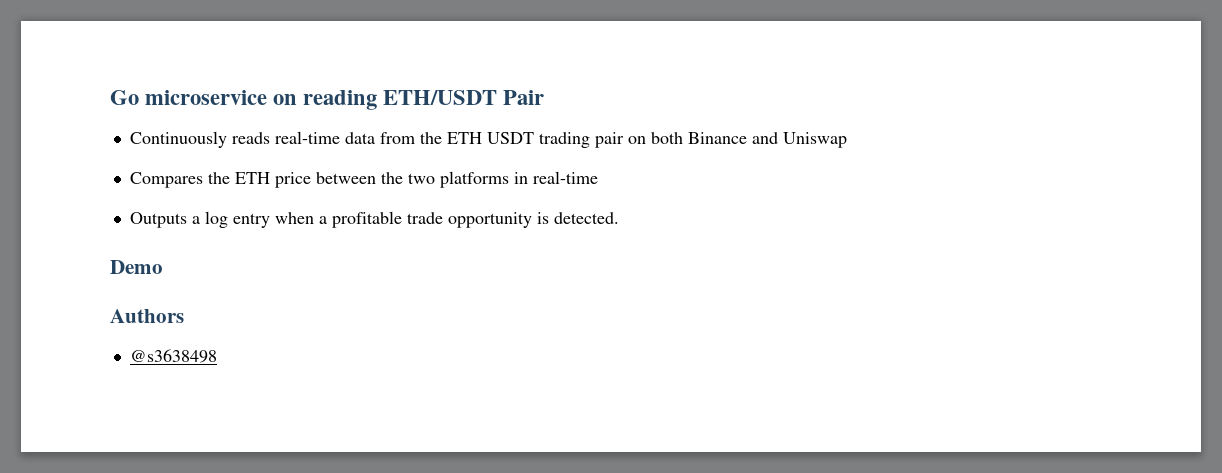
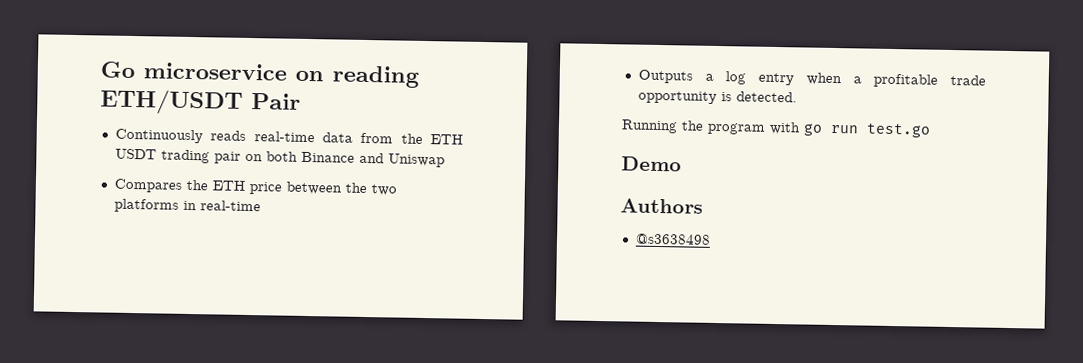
(619, 218) none -> [621,119,931,138] // Running the program with go run test.go

